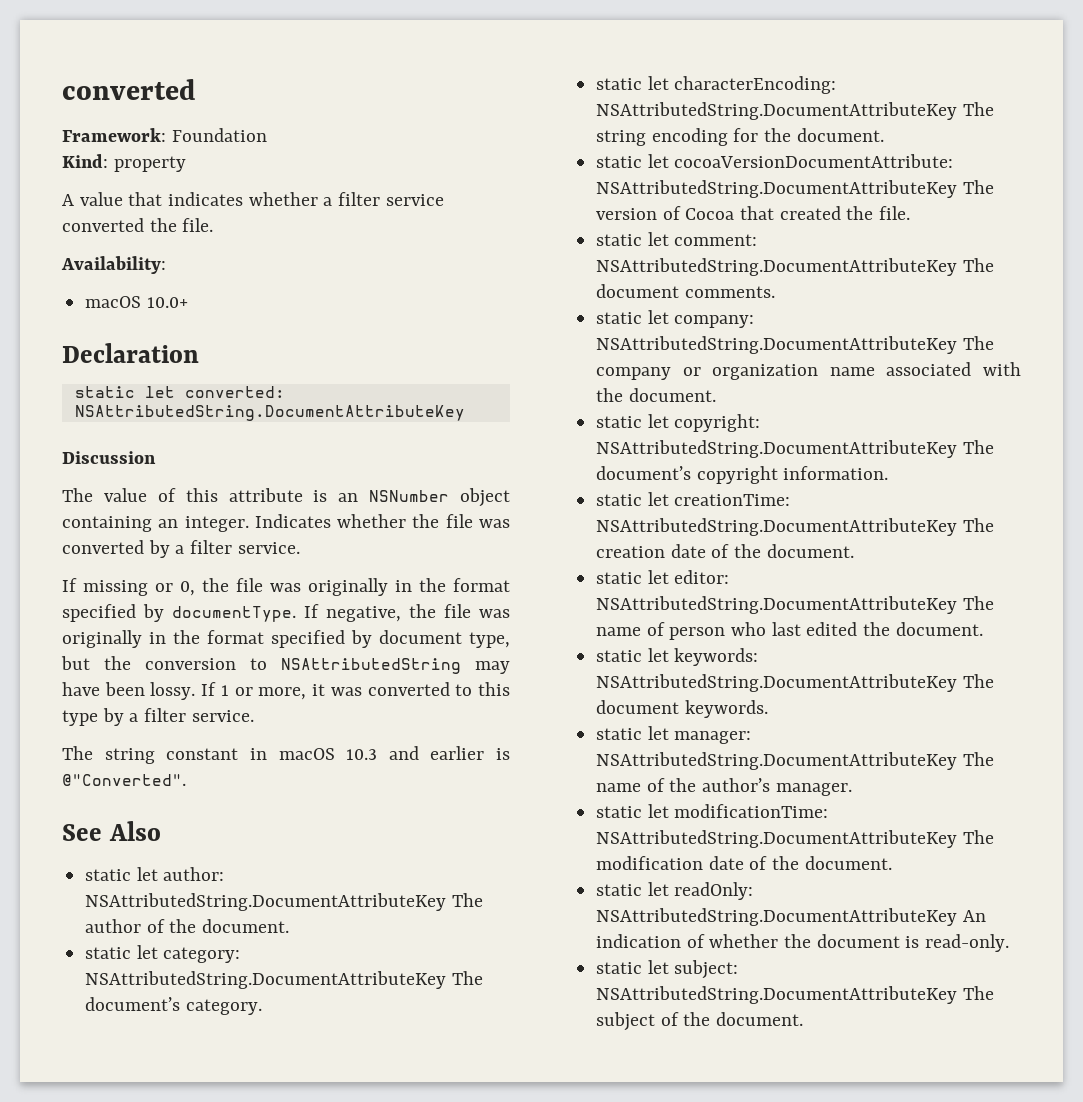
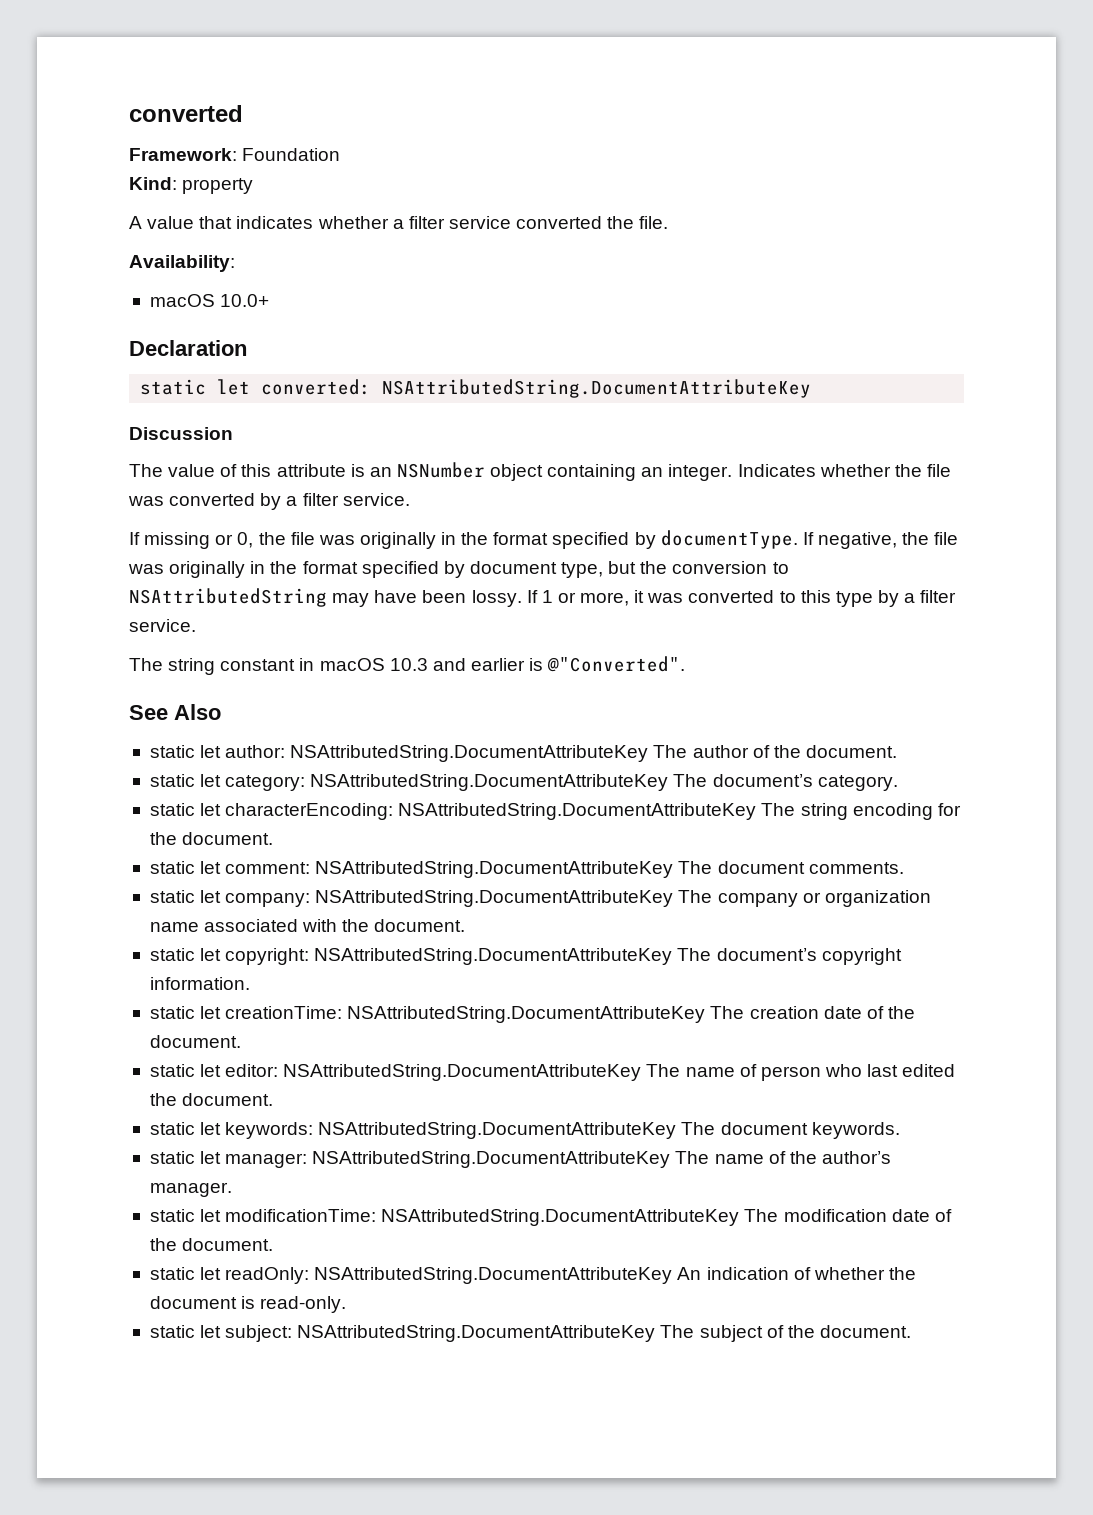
[596,154,954,168] [596,180,994,198] [596,206,911,220] // static let cocoaVersionDocumentAttribute: NSAttributedString.DocumentAttributeKey The version of Cocoa that created the file. -> (274, 838) none

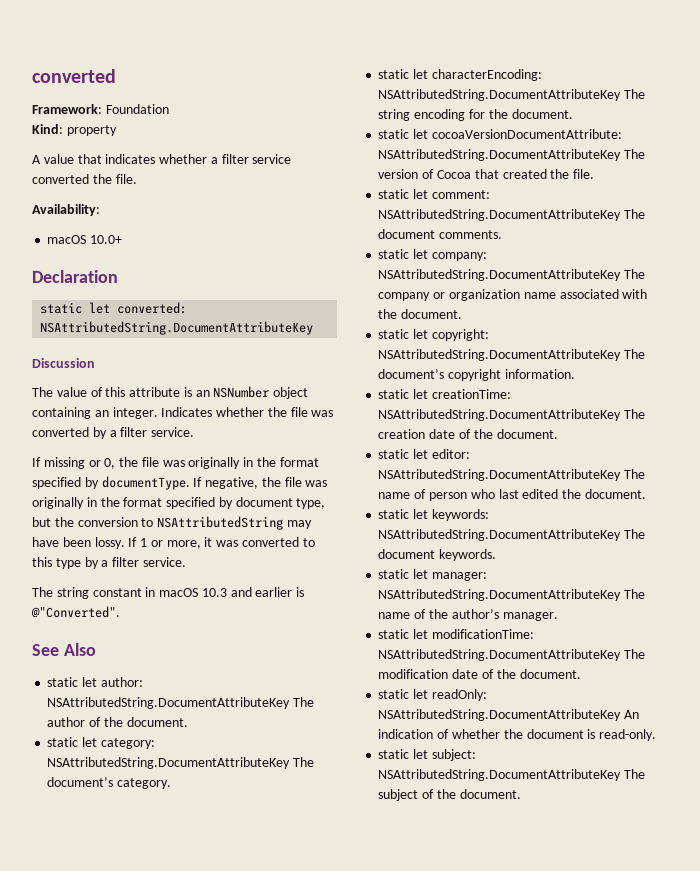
(274, 838) none -> [378,129,622,139] [378,149,646,161] [378,169,595,179] // static let cocoaVersionDocumentAttribute: NSAttributedString.DocumentAttributeKey The version of Cocoa that created the file.

